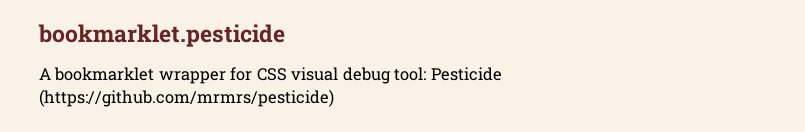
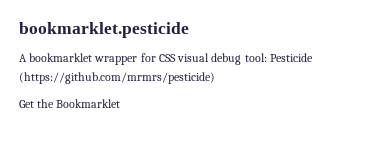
(334, 98) none -> [19,99,121,108] // Get the Bookmarklet

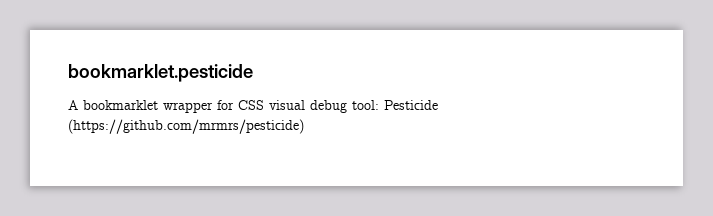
[19,99,121,108] // Get the Bookmarklet -> (304, 126) none

